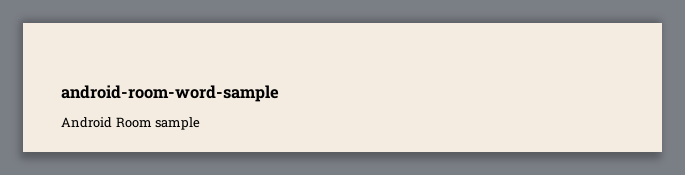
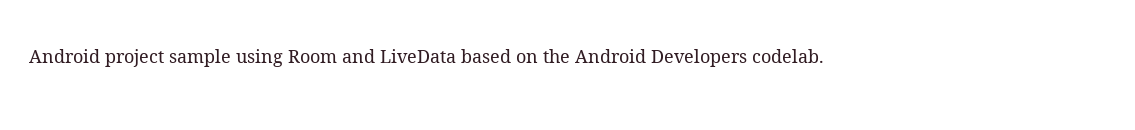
[61,85,279,102] [61,117,201,130] android-room-word-sample // Android Room sample -> [29,49,824,67] Android project sample using Room and LiveData based on the Android Developers codelab.

